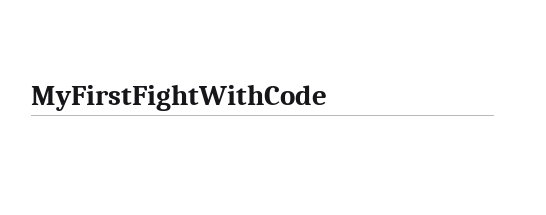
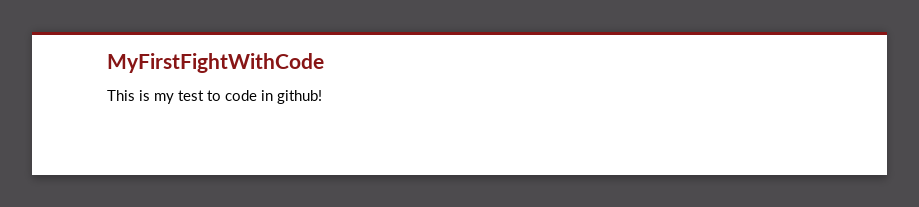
(327, 97) none -> [107,90,322,104] // This is my test to code in github!

